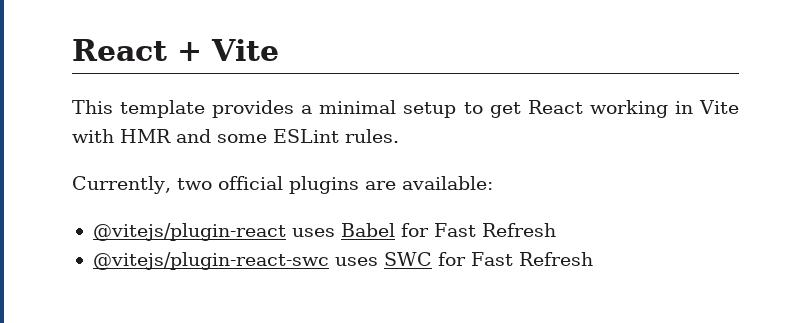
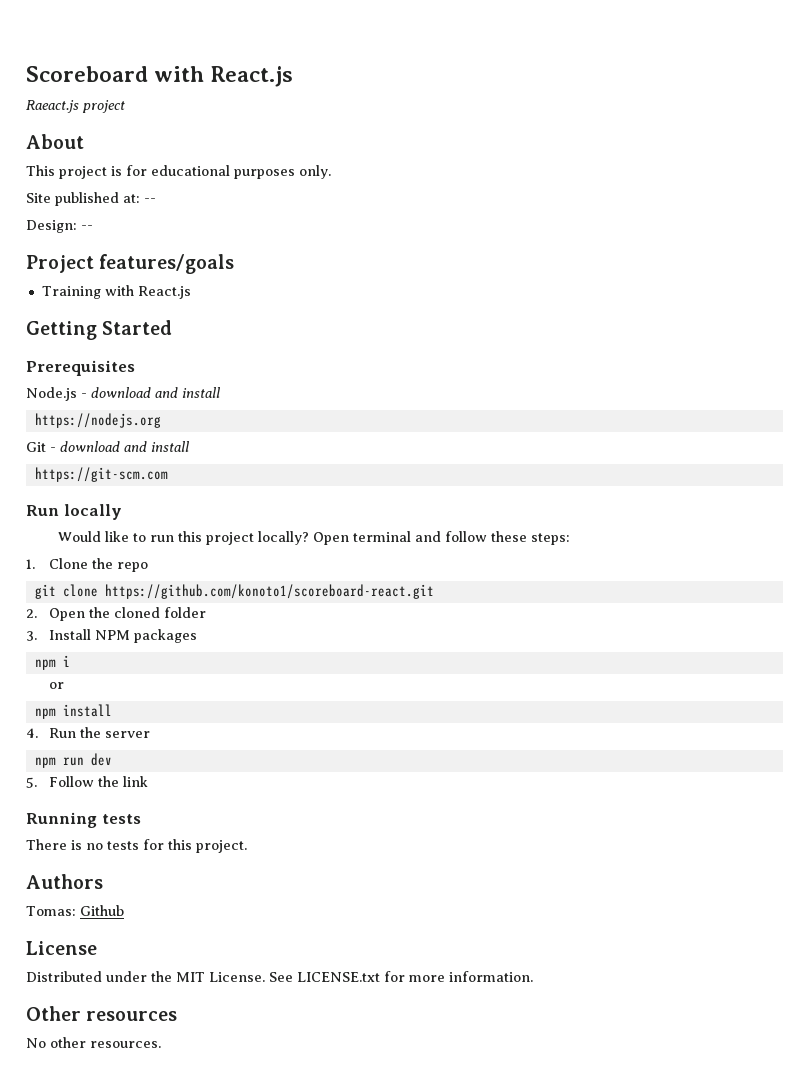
[72,39,279,61] [72,100,739,118] [72,129,399,143] [72,176,493,194] [92,223,556,241] [92,252,593,270] React + Vite // This template provides a minimal setup to get React working in Vite with HMR and some ESLint rules. // Currently, two official plugins are available: // @vitejs/plugin-react uses Babel for Fast Refresh // @vitejs/plugin-react-swc uses SWC for Fast Refresh -> [26,66,294,87] [26,100,125,113] [26,134,84,149] [26,165,331,179] [26,192,156,206] [26,220,93,233] [26,254,235,274] [41,285,191,299] [26,320,173,340] [26,360,135,376] [26,387,221,401] [34,413,161,428] [26,441,190,452] [34,467,168,482] [26,504,122,520] [58,531,571,545] [26,558,149,572] [34,584,434,599] [26,607,207,621] [26,629,198,643] [34,655,70,670] [49,682,65,689] [34,704,112,719] [26,727,151,738] [34,753,112,768] [26,776,149,788] [26,812,141,828] [26,839,247,853] [26,874,103,889] [26,905,124,916] [26,941,97,955] [26,971,533,982] [26,1006,178,1021] [26,1037,161,1048] Scoreboard with React.js // Raeact.js project // About // This project is for educational purposes only. // Site published at: -- // Design: -- // Project features/goals // Training with React.js // Getting Started // Prerequisites // Node.js - download and install // https://nodejs.org // Git - download and install // https://git-scm.com // Run locally // Would like to run this project locally? Open terminal and follow these steps: // 1. Clone the repo // git clone https://github.com/konoto1/scoreboard-react.git // 2. Open the cloned folder // 3. Install NPM packages // npm i // or // npm install // 4. Run the server // npm run dev // 5. Follow the link // Running tests // There is no tests for this project. // Authors // Tomas: Github // License // Distributed under the MIT License. See LICENSE.txt for more information. // Other resources // No other resources.

